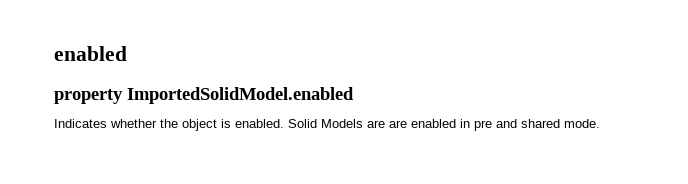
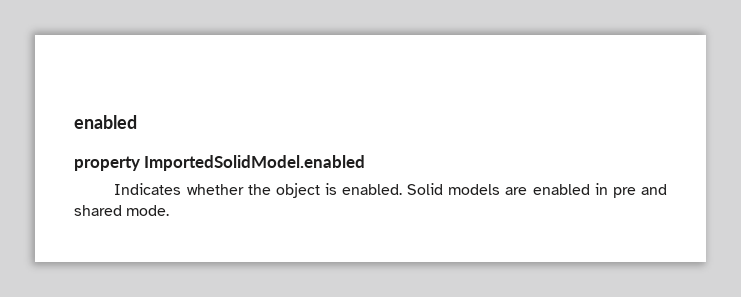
[321,119,385,128] Models are -> [448,184,501,195] models

